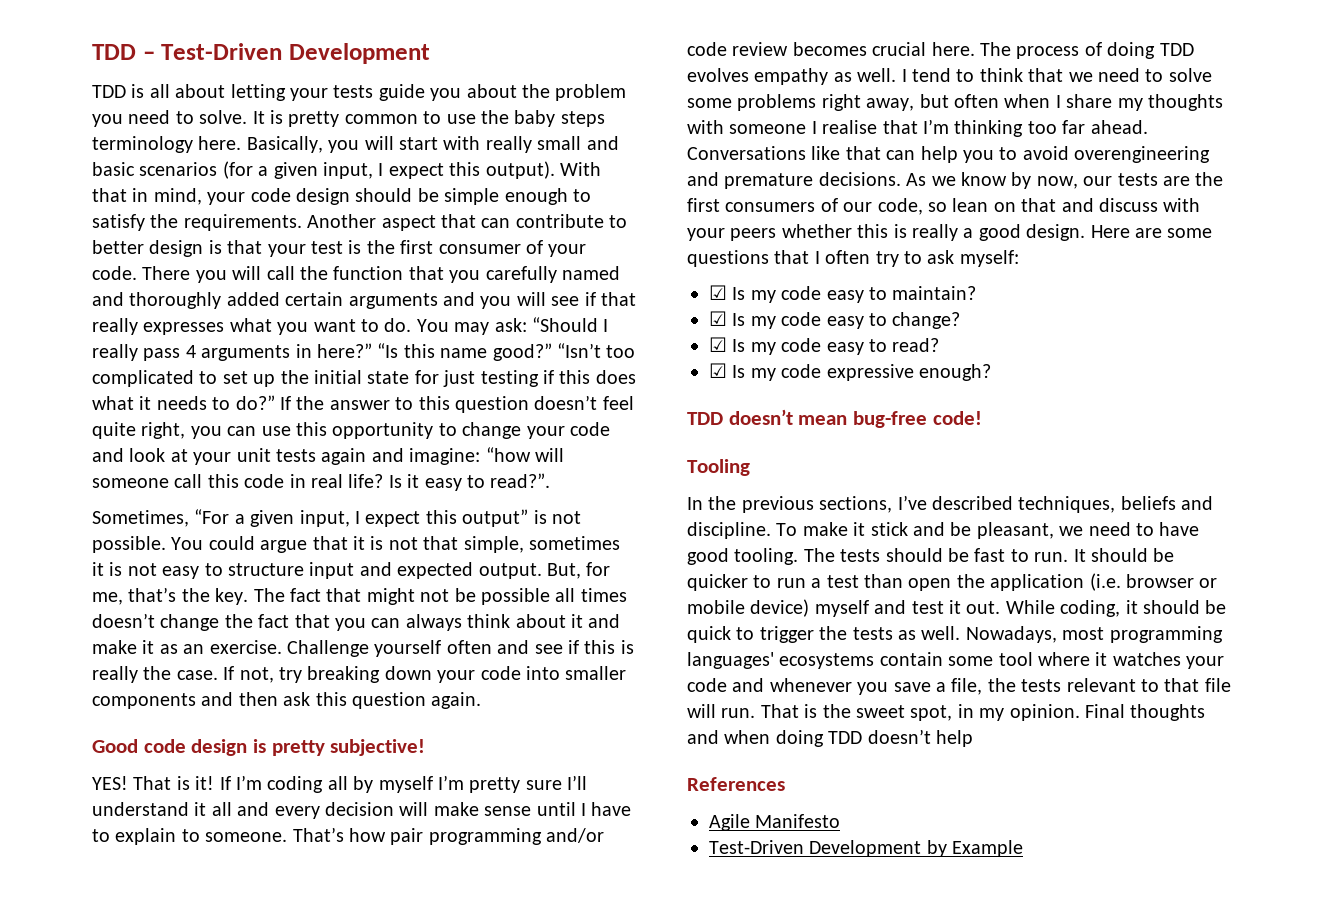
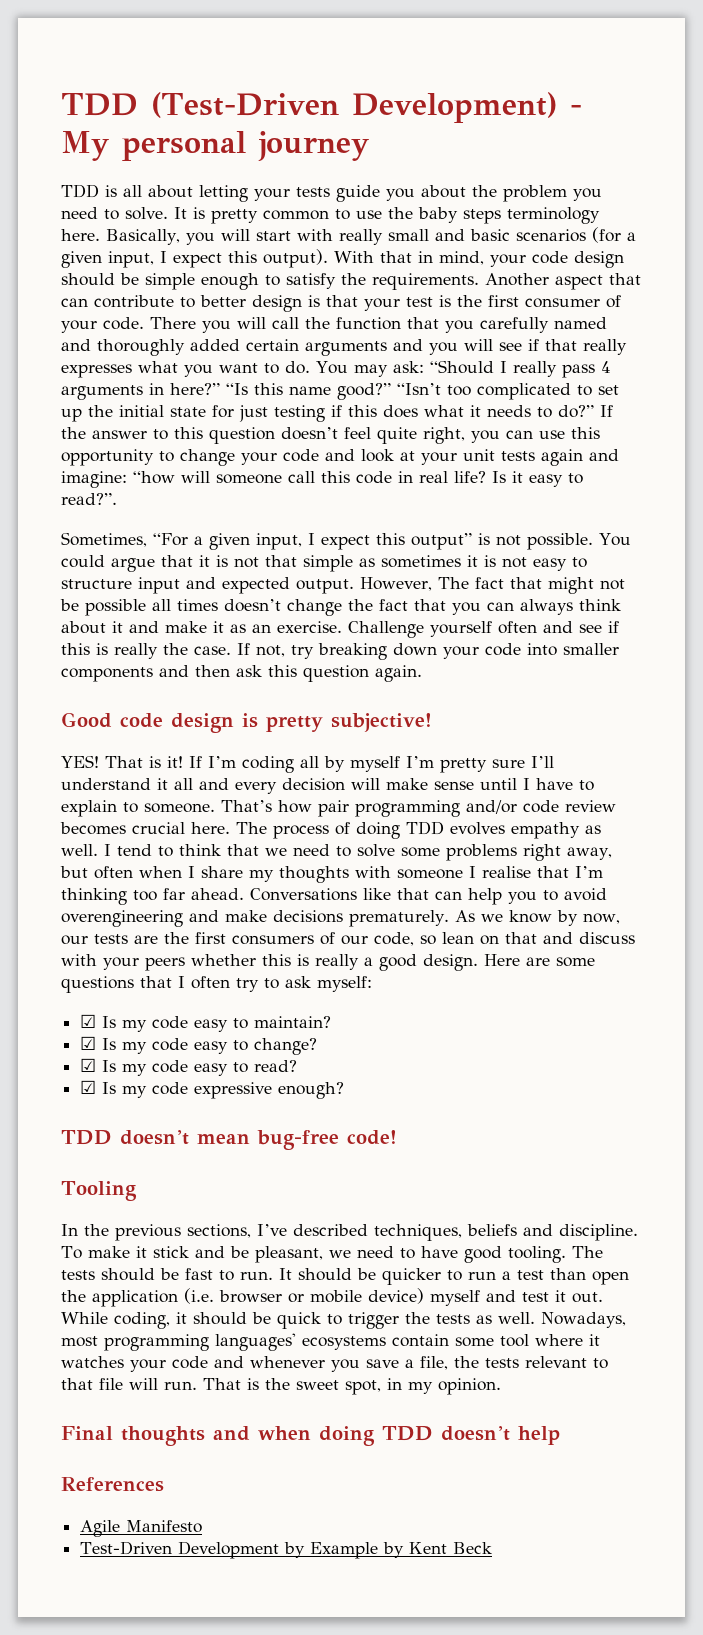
[92,43,430,64] TDD – Test-Driven Development -> [61,92,582,123] [61,131,369,161] TDD (Test-Driven Development) - My personal journey
[463,536,524,553] simple, -> [303,555,375,572] simple as
[547,562,611,579] [92,587,249,605] But, for me, that’s the key. -> [360,577,432,591] However,
[724,172,901,189] premature decisions. -> [225,910,449,927] make decisions prematurely.
(1080, 712) none -> (501, 1386) //
(1024, 848) none -> [383,1542,493,1558] by Kent Beck

